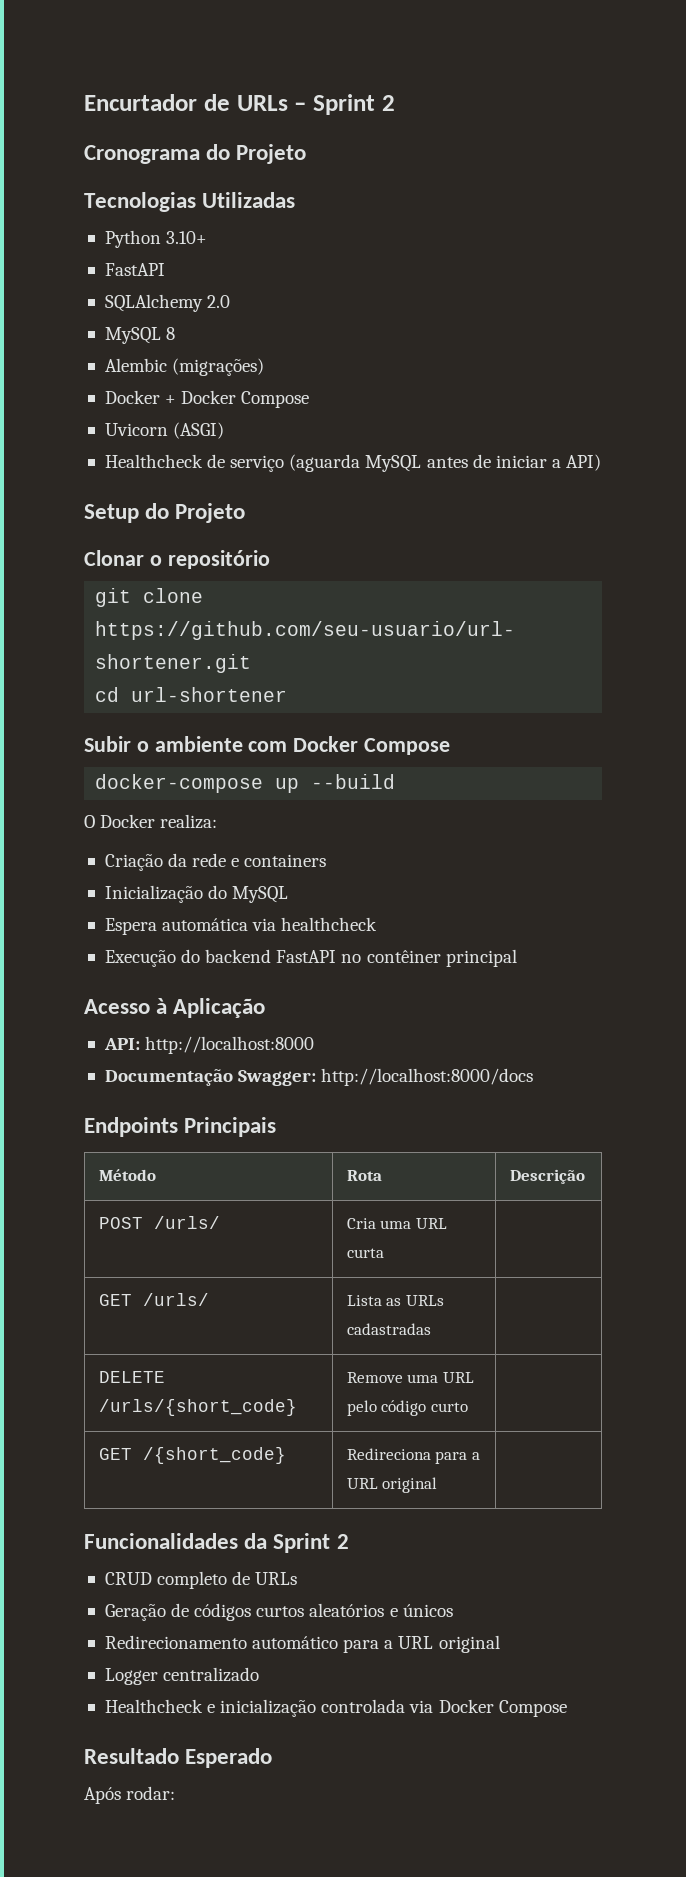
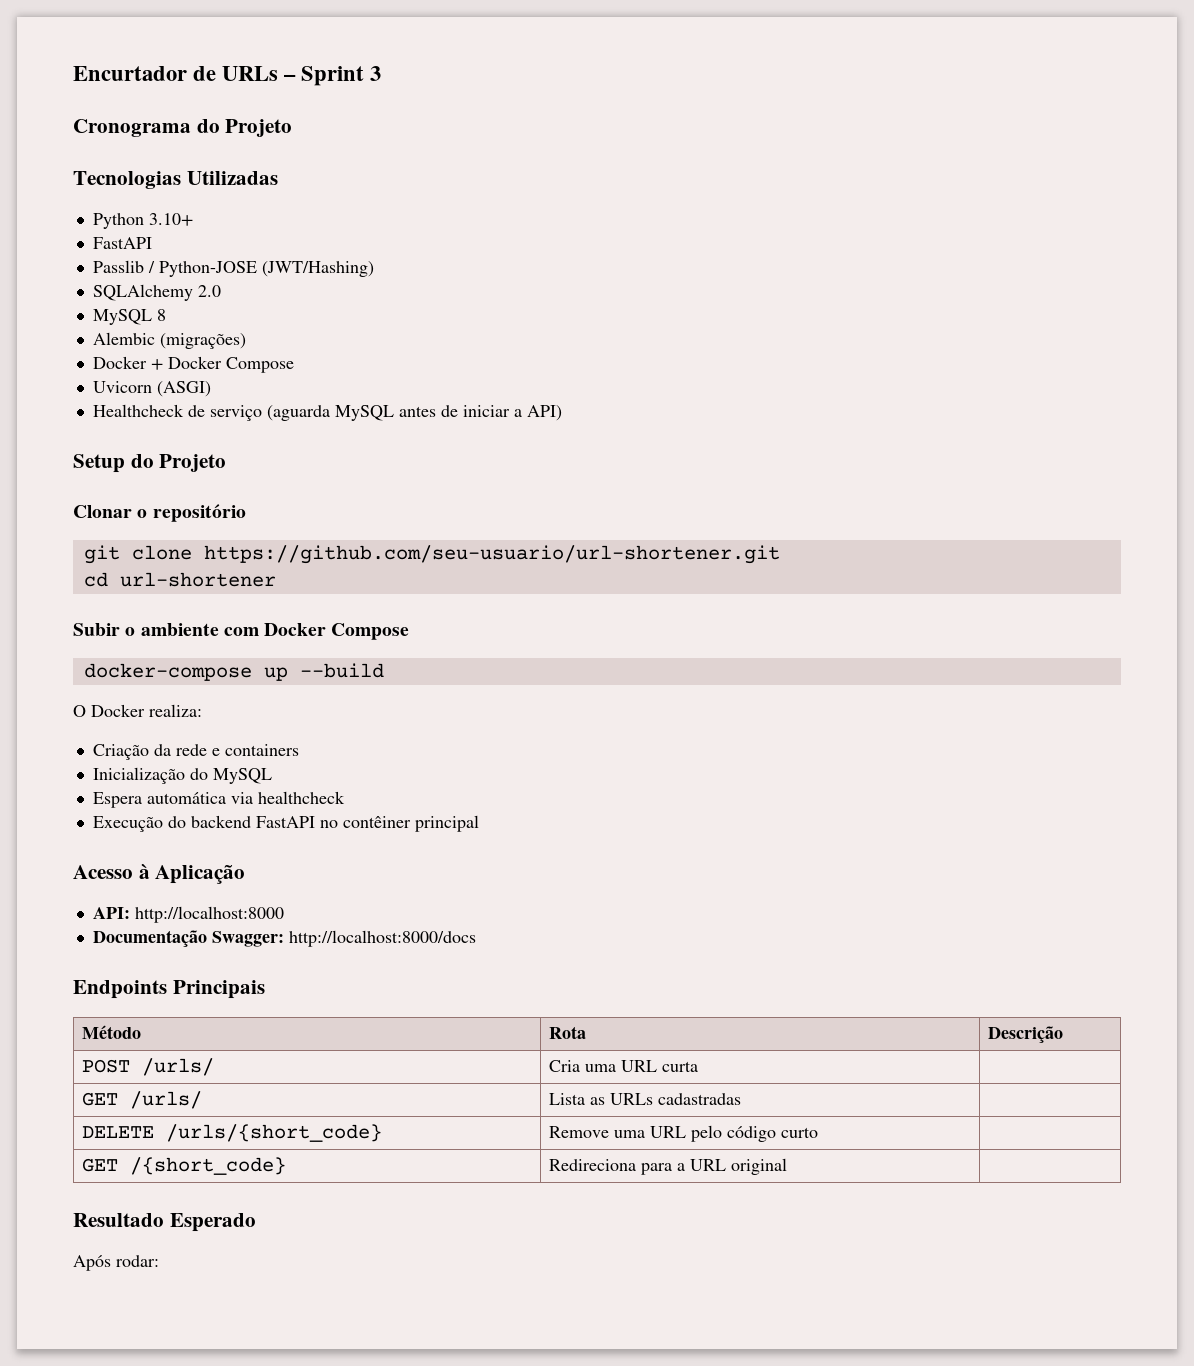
[381,95,395,111] 2 -> [370,66,382,81] 3
(165, 269) none -> [92,260,374,277] // Passlib / Python-JOSE (JWT/Hashing)
[84,1533,349,1553] [104,1571,298,1589] [104,1603,453,1621] [104,1635,500,1653] [104,1667,260,1685] [104,1699,567,1717] // Funcionalidades da Sprint 2 // CRUD completo de URLs // Geração de códigos curtos aleatórios e únicos // Redirecionamento automático para a URL original // Logger centralizado // Healthcheck e inicialização controlada via Docker Compose -> (788, 1166) none

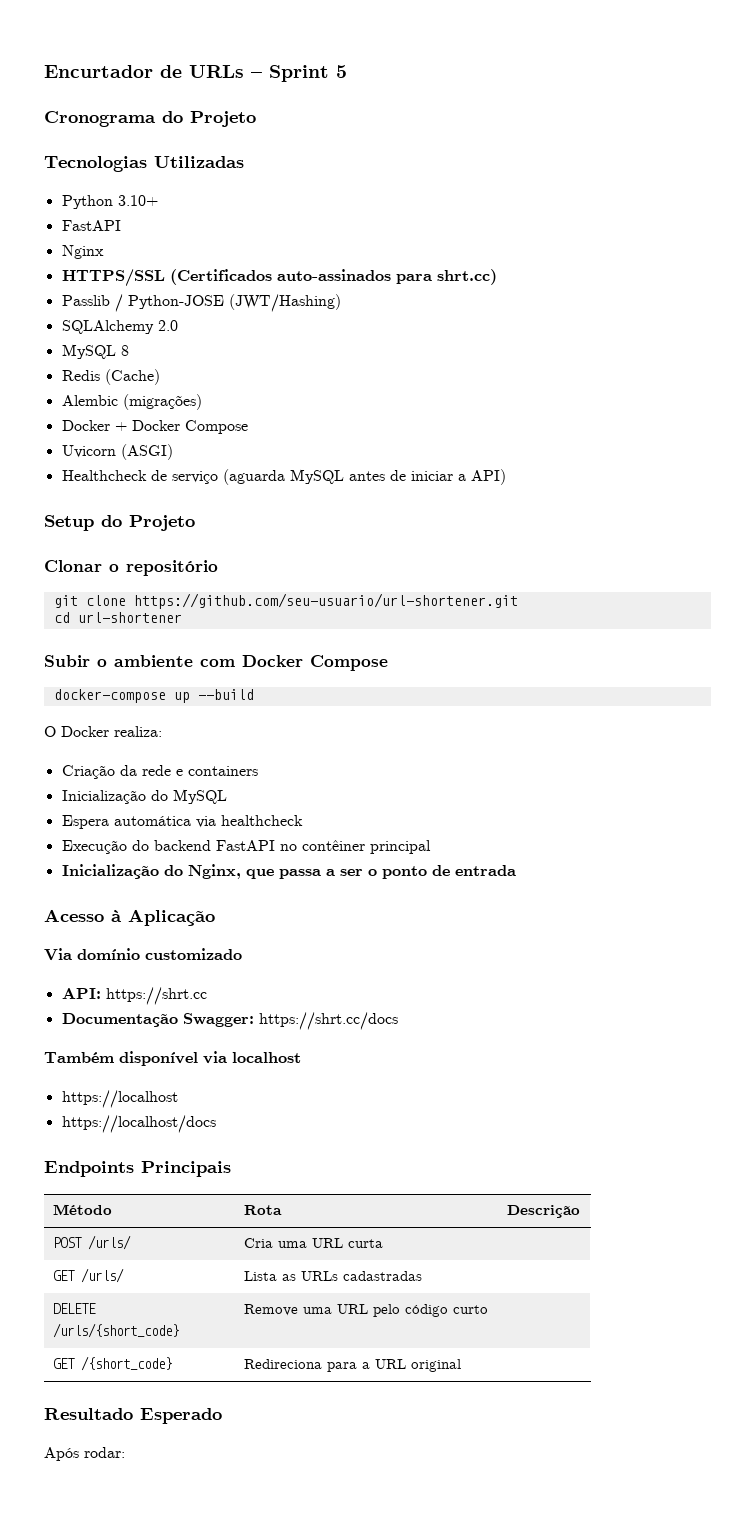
[370,66,382,81] 3 -> [336,65,347,78] 5
(152, 243) none -> [61,245,104,259] [61,269,497,287] // Nginx // HTTPS/SSL (Certificados auto-assinados para shrt.cc)
(166, 315) none -> [61,369,160,385] // Redis (Cache)
(479, 823) none -> [61,864,516,879] // Inicialização do Nginx, que passa a ser o ponto de entrada
(246, 874) none -> [44,948,242,961] // Via domínio customizado
[134,906,284,923] http://localhost:8000 -> [105,987,207,1005] https://shrt.cc
[288,930,476,947] http://localhost:8000/docs -> [258,1012,398,1030] [44,1051,301,1066] [61,1090,178,1108] [61,1115,216,1133] https://shrt.cc/docs // Também disponível via localhost // https://localhost // https://localhost/docs

